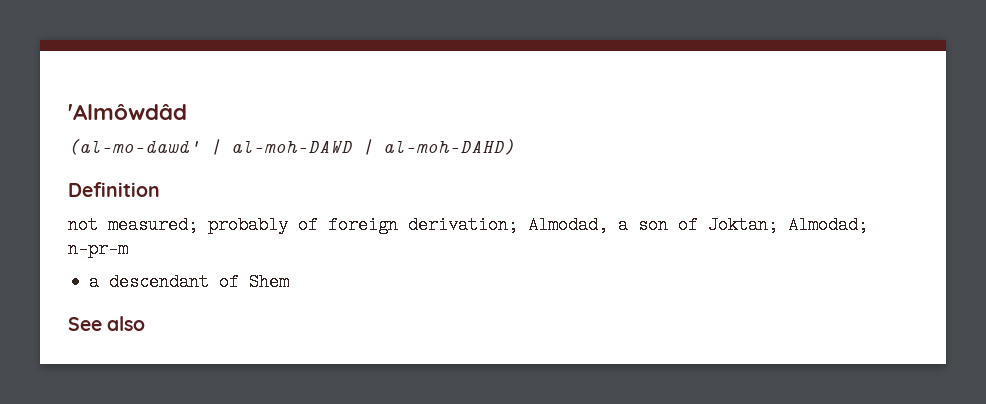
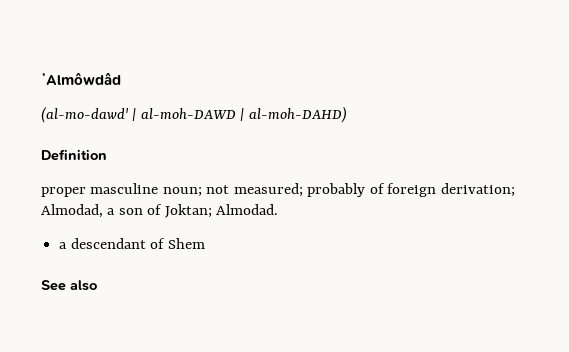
(160, 189) none -> [41,183,202,197] proper masculine noun;
[788,216,868,234] [68,240,128,258] Almodad; n-pr-m -> [216,204,279,215] Almodad.

